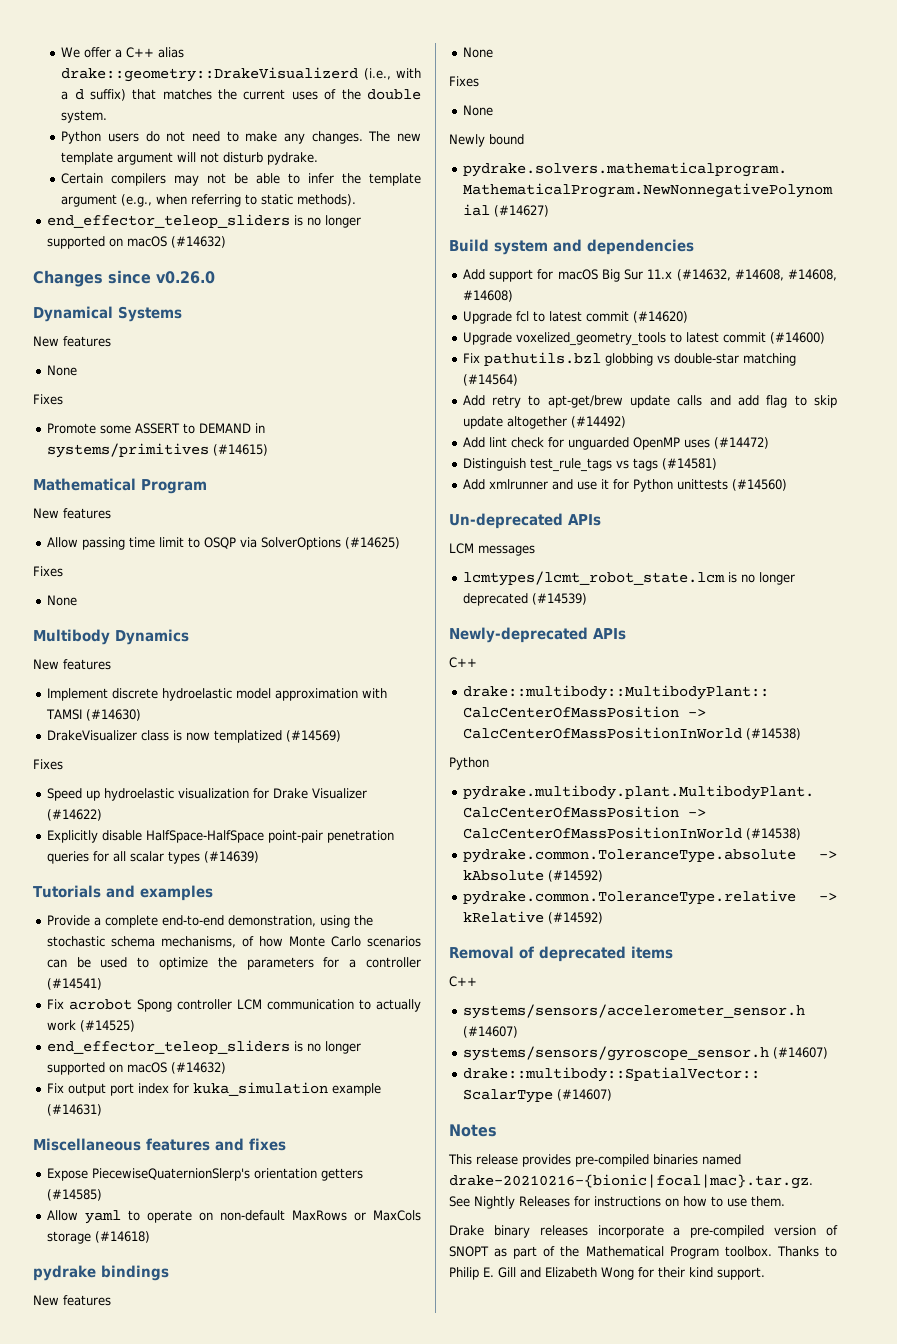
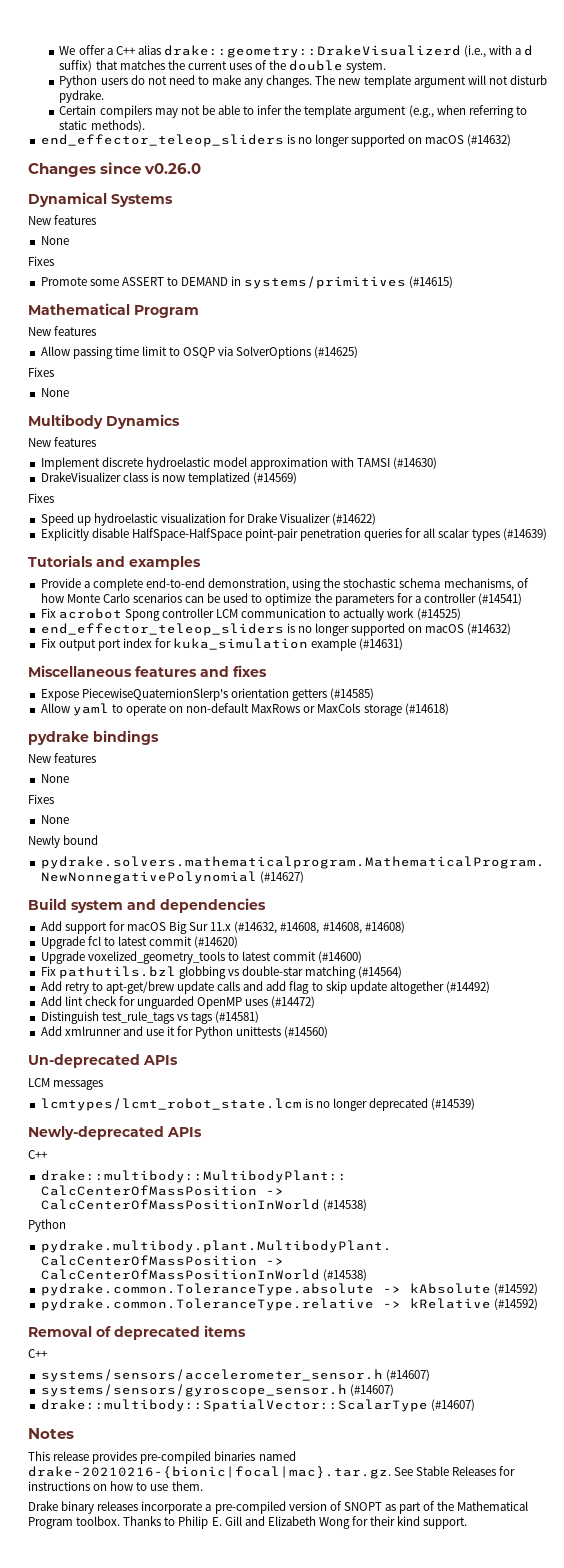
[474,1196,515,1209] Nightly -> [416,1466,450,1476] Stable

